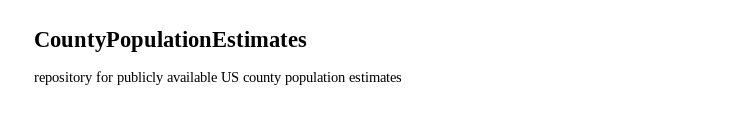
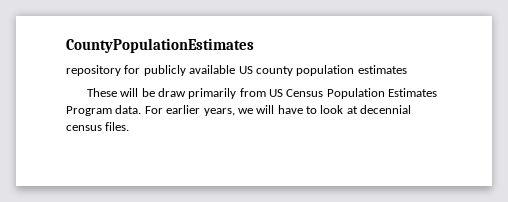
(402, 77) none -> [86,88,438,99] [66,105,412,116] [66,122,130,131] // These will be draw primarily from US Census Population Estimates Program data. For earlier years, we will have to look at decennial census files.

